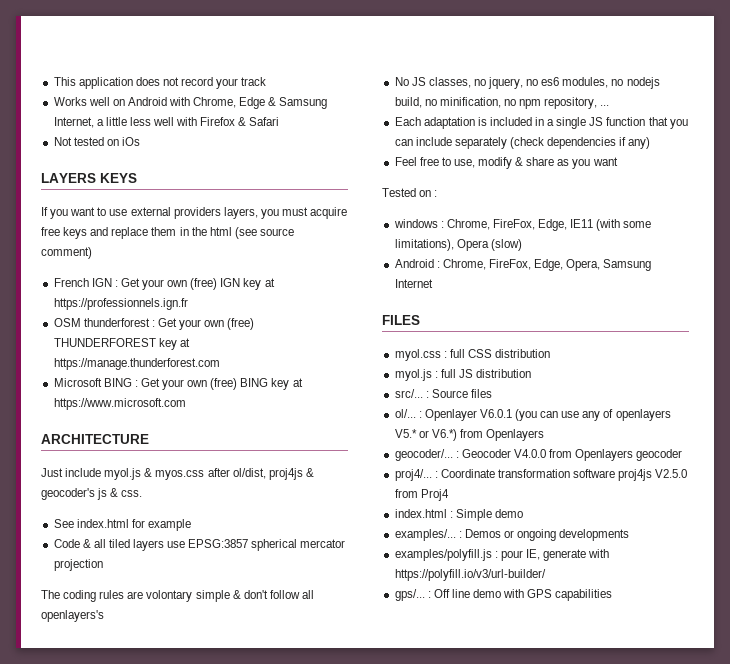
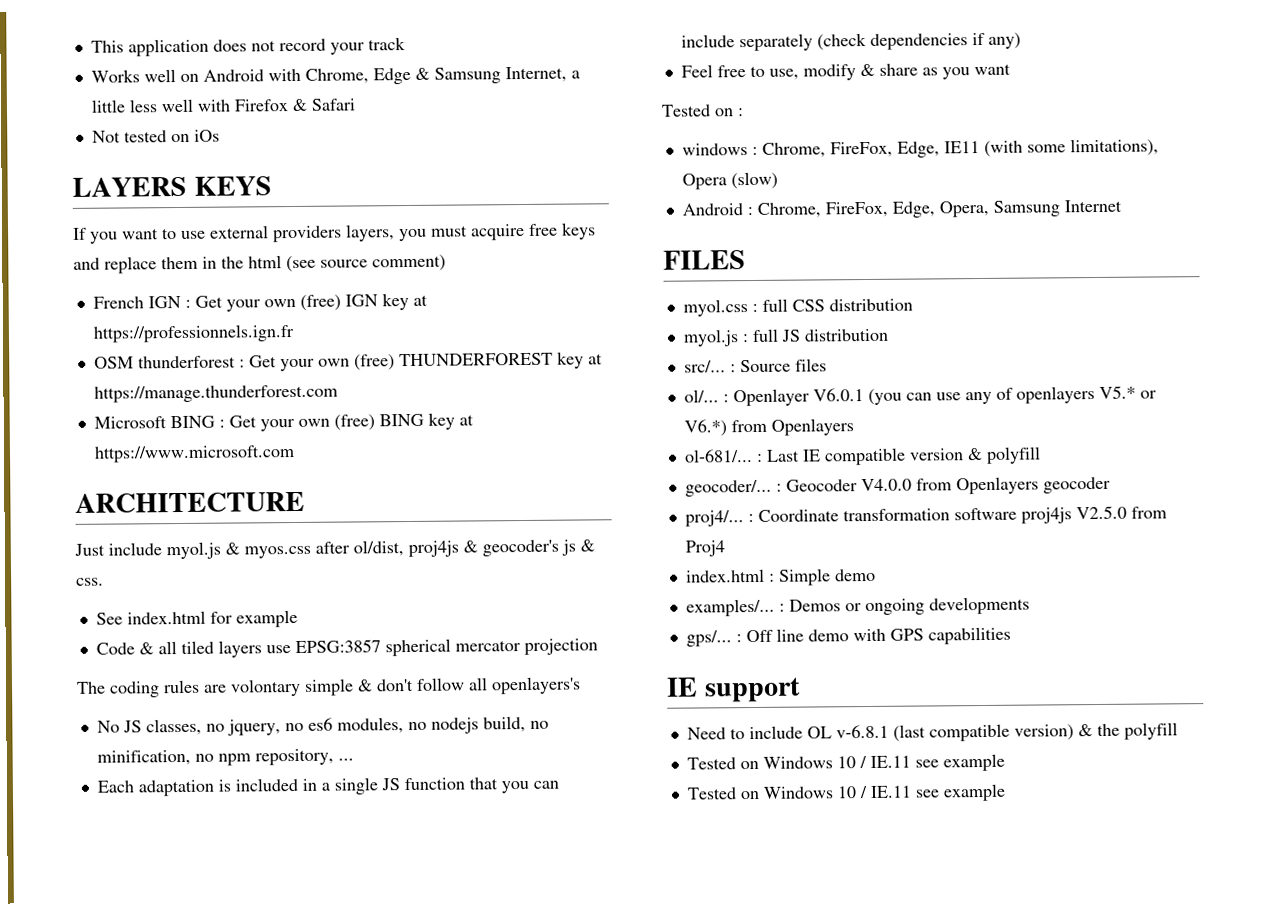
(545, 435) none -> [683,446,1041,466] // ol-681/... : Last IE compatible version & polyfill
[394,549,610,561] [394,569,546,581] // examples/polyfill.js : pour IE, generate with https://polyfill.io/v3/url-builder/ -> (1030, 605) none
(613, 595) none -> [666,677,801,703] [686,722,1178,742] [686,753,1005,772] [686,783,1006,802] // IE support // Need to include OL v-6.8.1 (last compatible version) & the polyfill // Tested on Windows 10 / IE.11 see example // Tested on Windows 10 / IE.11 see example

